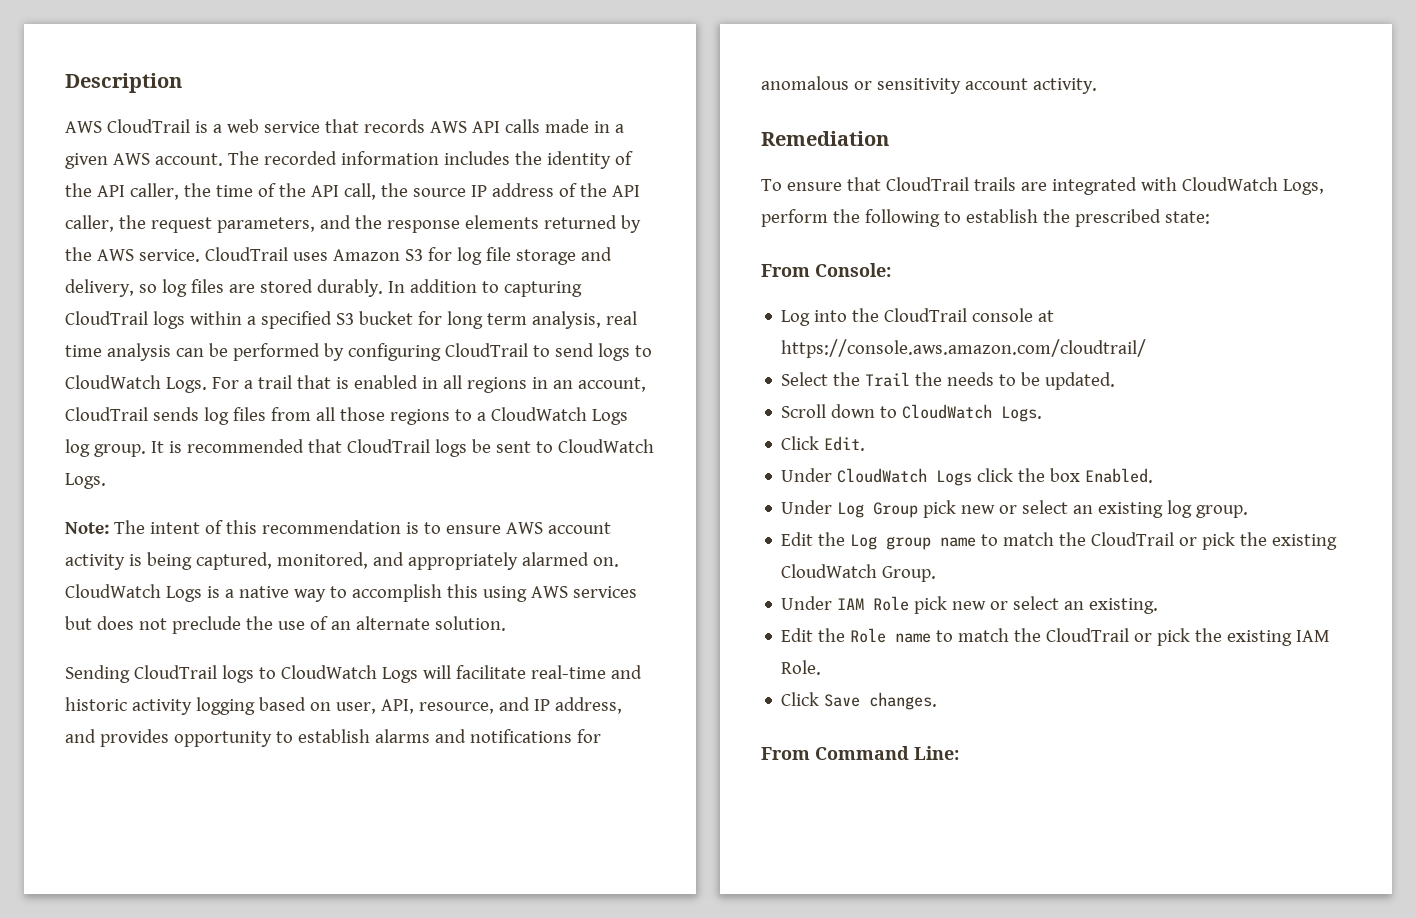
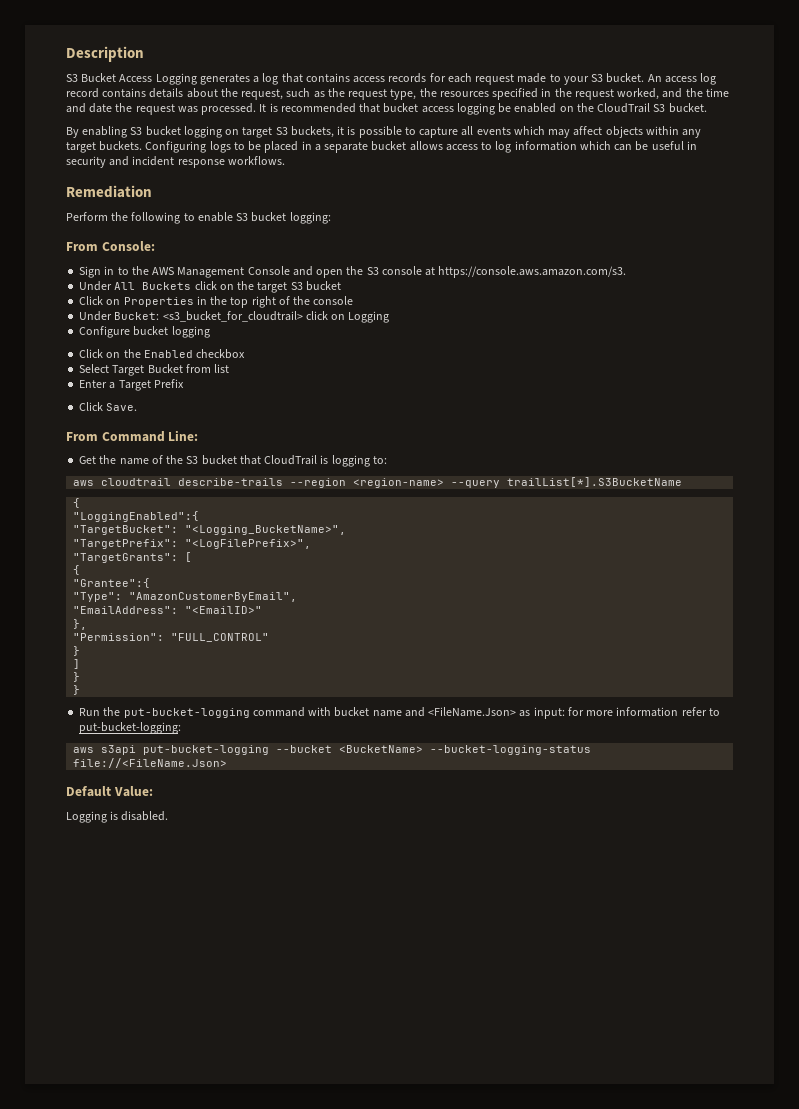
[65,119,624,133] [65,151,633,169] [65,183,640,200] [65,215,641,233] [65,247,612,265] [65,279,582,297] [65,311,637,329] [65,343,652,361] [65,375,646,393] [65,407,628,425] [65,439,654,457] [65,473,106,489] [65,520,611,534] [65,552,619,570] [65,584,637,602] [65,616,506,634] [65,665,642,683] [65,697,622,715] [65,729,601,747] [761,76,1097,94] [761,131,889,146] [761,177,1324,195] [761,209,1210,227] [761,263,891,277] [781,308,1055,326] [781,339,1147,358] [781,372,1116,390] [781,404,1043,422] [781,436,866,451] [781,468,1154,486] [781,500,1249,518] [781,532,1338,550] [781,564,937,582] [781,596,1159,614] [781,628,1331,646] [781,660,822,675] [781,692,938,710] [761,746,959,760] AWS CloudTrail is a web service that records AWS API calls made in a given AWS account. The recorded information includes the identity of the API caller, the time of the API call, the source IP address of the API caller, the request parameters, and the response elements returned by the AWS service. CloudTrail uses Amazon S3 for log file storage and delivery, so log files are stored durably. In addition to capturing CloudTrail logs within a specified S3 bucket for long term analysis, real time analysis can be performed by configuring CloudTrail to send logs to CloudWatch Logs. For a trail that is enabled in all regions in an account, CloudTrail sends log files from all those regions to a CloudWatch Logs log group. It is recommended that CloudTrail logs be sent to CloudWatch Logs. // Note: The intent of this recommendation is to ensure AWS account activity is being captured, monitored, and appropriately alarmed on. CloudWatch Logs is a native way to accomplish this using AWS services but does not preclude the use of an alternate solution. // Sending CloudTrail logs to CloudWatch Logs will facilitate real-time and historic activity logging based on user, API, resource, and IP address, and provides opportunity to establish alarms and notifications for anomalous or sensitivity account activity. // Remediation // To ensure that CloudTrail trails are integrated with CloudWatch Logs, perform the following to establish the prescribed state: // From Console: // Log into the CloudTrail console at https://console.aws.amazon.com/cloudtrail/ // Select the Trail the needs to be updated. // Scroll down to CloudWatch Logs. // Click Edit. // Under CloudWatch Logs click the box Enabled. // Under Log Group pick new or select an existing log group. // Edit the Log group name to match the CloudTrail or pick the existing CloudWatch Group. // Under IAM Role pick new or select an existing. // Edit the Role name to match the CloudTrail or pick the existing IAM Role. // Click Save changes. // From Command Line: -> [66,73,717,85] [66,88,729,100] [66,103,707,115] [66,126,702,138] [66,141,697,153] [66,156,285,168] [66,185,152,198] [66,212,331,224] [66,241,155,251] [79,266,627,278] [79,281,341,293] [79,296,354,308] [79,311,390,323] [79,326,210,338] [79,349,246,359] [79,364,230,376] [79,379,184,391] [79,402,138,411] [66,430,199,442] [79,455,387,467] [73,477,683,488] [73,498,81,508] [73,511,200,522] [73,525,347,535] [73,539,312,549] [73,552,193,563] [73,565,81,575] [73,578,151,588] [73,592,298,602] [73,606,263,614] [73,619,88,630] [73,633,270,642] [73,646,81,656] [73,659,81,669] [73,672,81,682] [73,685,81,695] [79,707,720,719] [79,722,182,734] [73,745,592,755] [73,758,228,768] [66,786,153,797] [66,811,169,823] S3 Bucket Access Logging generates a log that contains access records for each request made to your S3 bucket. An access log record contains details about the request, such as the request type, the resources specified in the request worked, and the time and date the request was processed. It is recommended that bucket access logging be enabled on the CloudTrail S3 bucket. // By enabling S3 bucket logging on target S3 buckets, it is possible to capture all events which may affect objects within any target buckets. Configuring logs to be placed in a separate bucket allows access to log information which can be useful in security and incident response workflows. // Remediation // Perform the following to enable S3 bucket logging: // From Console: // Sign in to the AWS Management Console and open the S3 console at https://console.aws.amazon.com/s3. // Under All Buckets click on the target S3 bucket // Click on Properties in the top right of the console // Under Bucket: <s3_bucket_for_cloudtrail> click on Logging // Configure bucket logging // Click on the Enabled checkbox // Select Target Bucket from list // Enter a Target Prefix // Click Save. // From Command Line: // Get the name of the S3 bucket that CloudTrail is logging to: // aws cloudtrail describe-trails --region <region-name> --query trailList[*].S3BucketName // { // "LoggingEnabled":{ // "TargetBucket": "<Logging_BucketName>", // "TargetPrefix": "<LogFilePrefix>", // "TargetGrants": [ // { // "Grantee":{ // "Type": "AmazonCustomerByEmail", // "EmailAddress": "<EmailID>" // }, // "Permission": "FULL_CONTROL" // } // ] // } // } // Run the put-bucket-logging command with bucket name and <FileName.Json> as input: for more information refer to put-bucket-logging: // aws s3api put-bucket-logging --bucket <BucketName> --bucket-logging-status file://<FileName.Json> // Default Value: // Logging is disabled.

